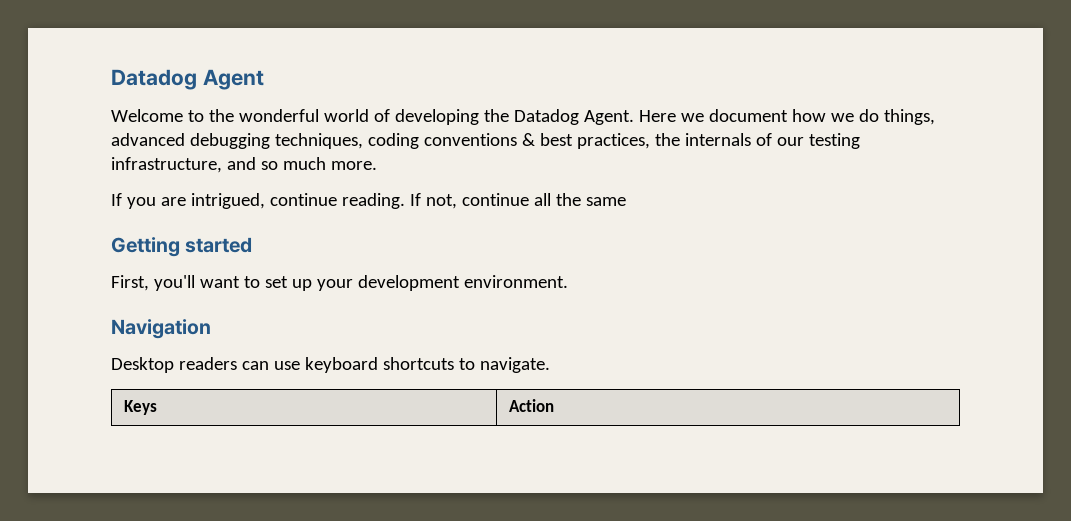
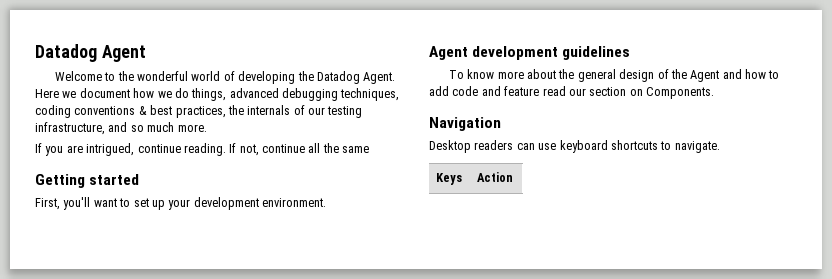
(568, 281) none -> [429,46,631,60] [448,69,780,82] [429,86,714,99] // Agent development guidelines // To know more about the general design of the Agent and how to add code and feature read our section on Components.

